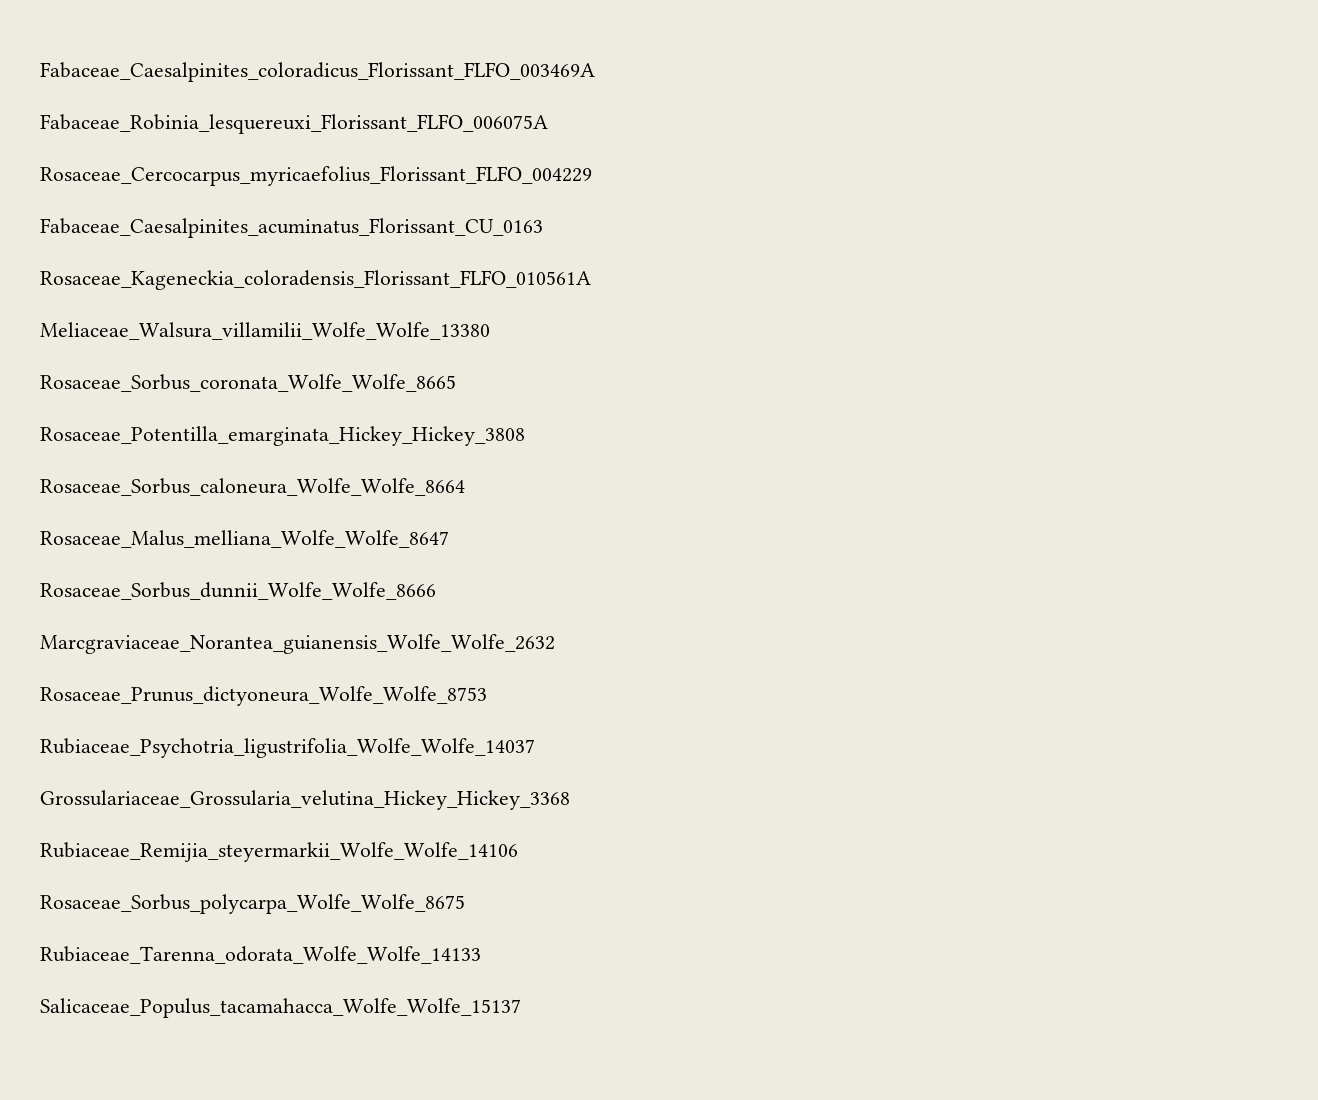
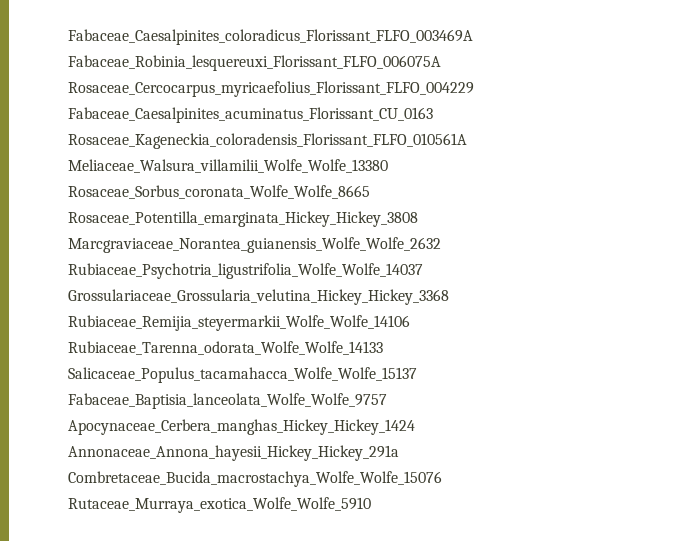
[40,478,465,496] [40,530,449,548] [40,582,436,600] // Rosaceae_Sorbus_caloneura_Wolfe_Wolfe_8664 // Rosaceae_Malus_melliana_Wolfe_Wolfe_8647 // Rosaceae_Sorbus_dunnii_Wolfe_Wolfe_8666 -> (418, 219) none
[40,686,487,706] // Rosaceae_Prunus_dictyoneura_Wolfe_Wolfe_8753 -> (441, 245) none
[40,894,465,914] // Rosaceae_Sorbus_polycarpa_Wolfe_Wolfe_8675 -> (410, 323) none
(521, 1008) none -> [68,393,387,409] [68,419,415,435] [68,445,399,461] [68,471,442,487] [68,497,371,513] // Fabaceae_Baptisia_lanceolata_Wolfe_Wolfe_9757 // Apocynaceae_Cerbera_manghas_Hickey_Hickey_1424 // Annonaceae_Annona_hayesii_Hickey_Hickey_291a // Combretaceae_Bucida_macrostachya_Wolfe_Wolfe_15076 // Rutaceae_Murraya_exotica_Wolfe_Wolfe_5910

